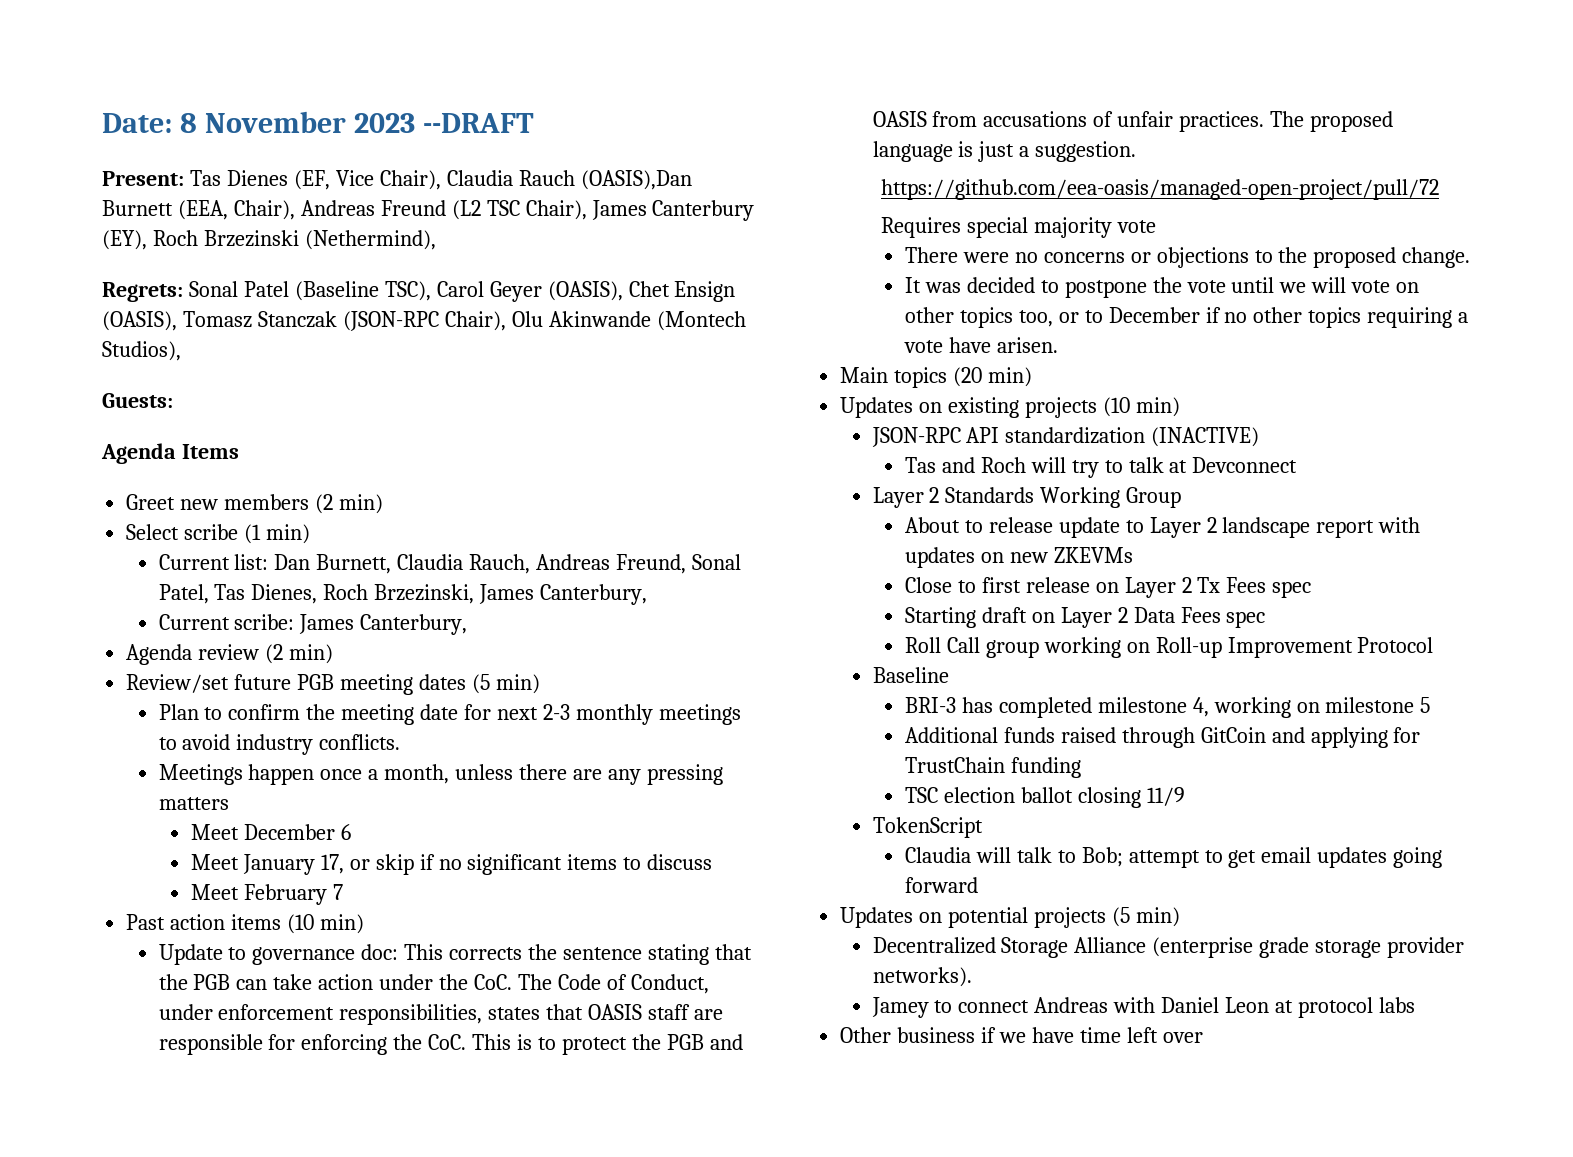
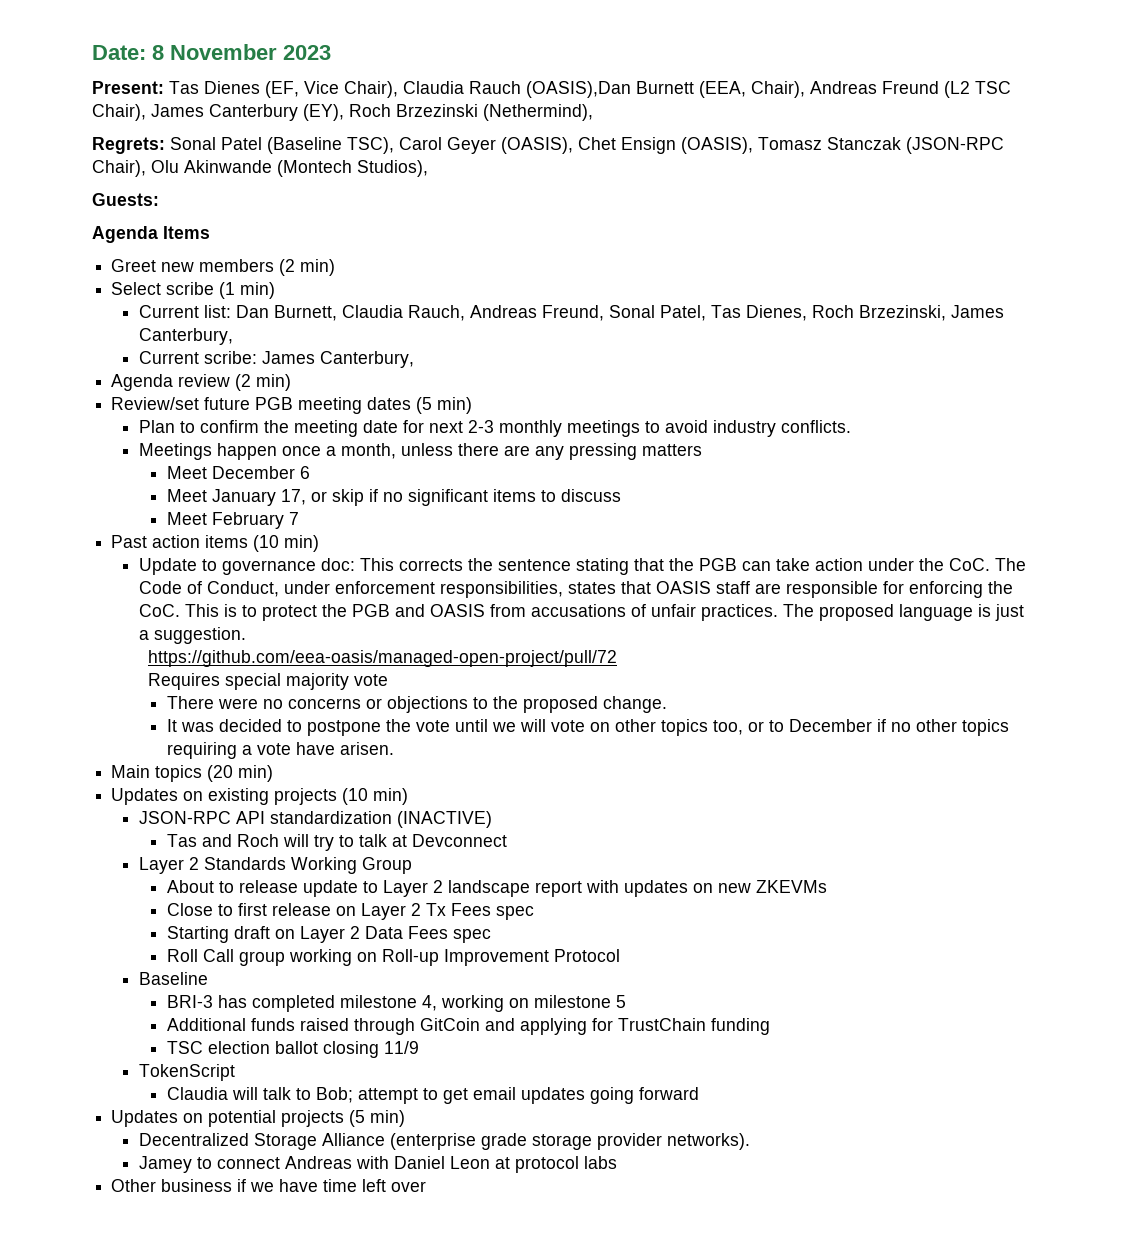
[422,113,534,133] --DRAFT -> (331, 52) none

